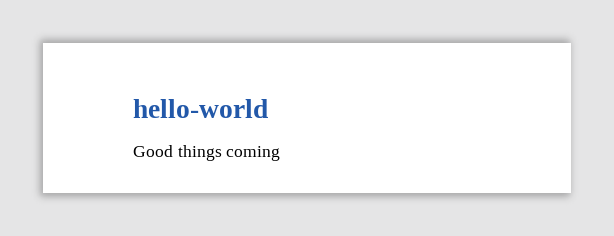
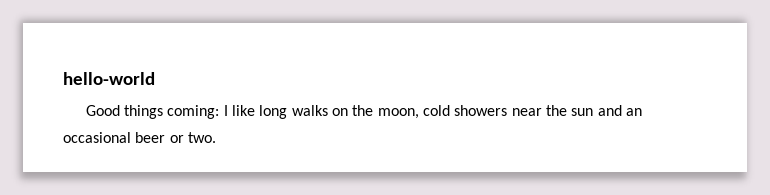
[226,146,281,161] coming -> [167,105,642,119] [63,132,216,143] coming: I like long walks on the moon, cold showers near the sun and an occasional beer or two.

